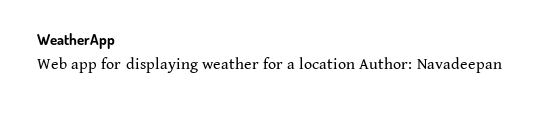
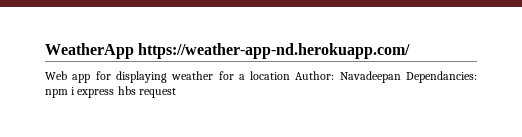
(115, 41) none -> [138,43,411,59] https://weather-app-nd.herokuapp.com/
(502, 65) none -> [406,71,478,83] [45,86,176,98] Dependancies: npm i express hbs request

